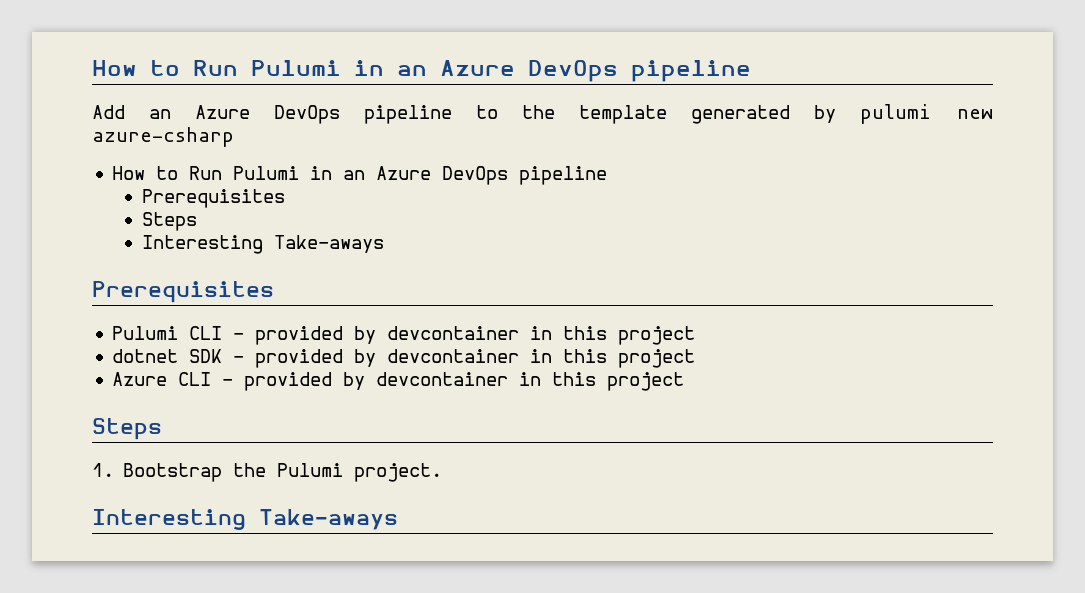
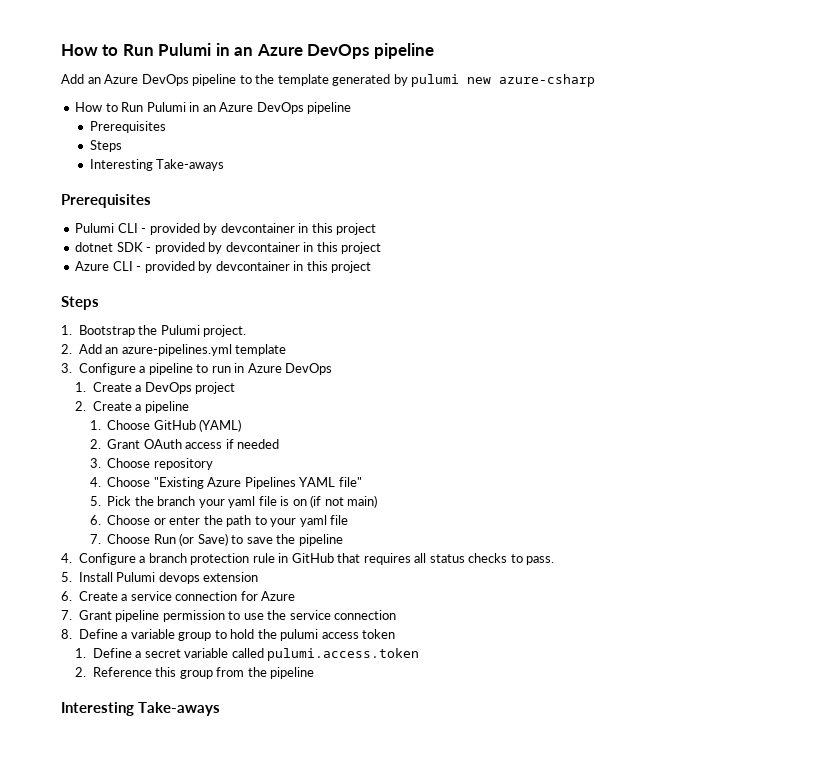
(443, 472) none -> [61,344,287,356] [61,363,333,375] [75,382,236,394] [75,401,189,413] [89,419,242,432] [89,439,280,449] [89,458,213,470] [89,477,362,489] [89,495,378,508] [89,515,349,527] [89,533,343,546] [61,553,555,565] [61,572,259,584] [61,591,296,601] [61,610,397,622] [61,629,396,641] [75,648,420,661] [75,667,315,679] // 2. Add an azure-pipelines.yml template // 3. Configure a pipeline to run in Azure DevOps // 1. Create a DevOps project // 2. Create a pipeline // 1. Choose GitHub (YAML) // 2. Grant OAuth access if needed // 3. Choose repository // 4. Choose "Existing Azure Pipelines YAML file" // 5. Pick the branch your yaml file is on (if not main) // 6. Choose or enter the path to your yaml file // 7. Choose Run (or Save) to save the pipeline // 4. Configure a branch protection rule in GitHub that requires all status checks to pass. // 5. Install Pulumi devops extension // 6. Create a service connection for Azure // 7. Grant pipeline permission to use the service connection // 8. Define a variable group to hold the pulumi access token // 1. Define a secret variable called pulumi.access.token // 2. Reference this group from the pipeline

